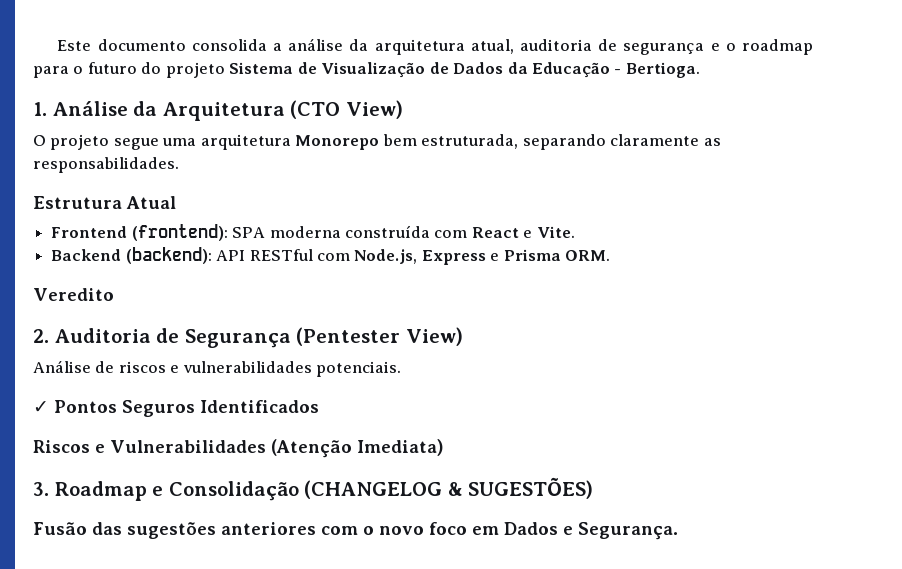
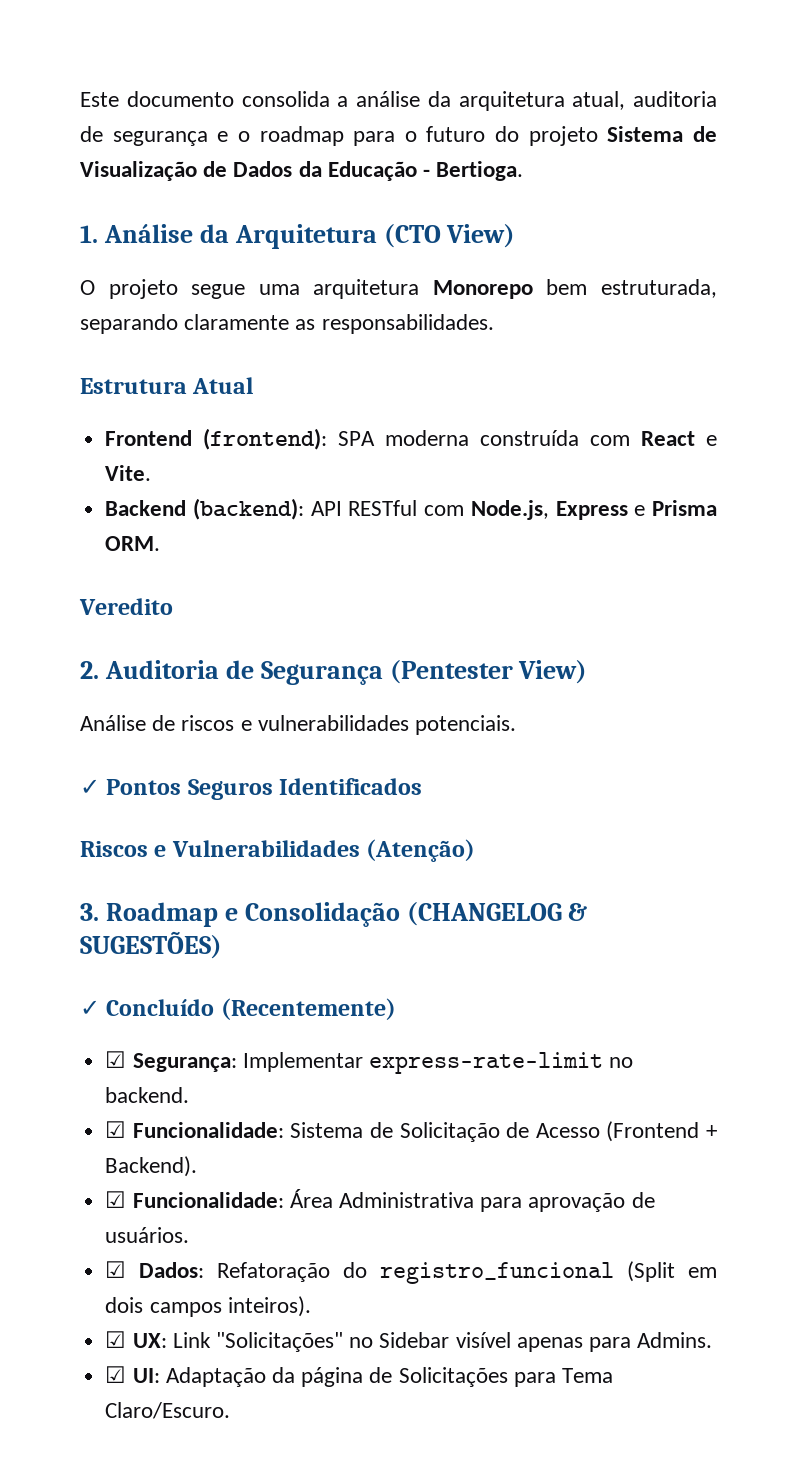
[271,439,444,458] (Atenção Imediata) -> [366,839,476,862] (Atenção)
[33,522,678,540] Fusão das sugestões anteriores com o novo foco em Dados e Segurança. -> [80,998,396,1020] [105,1051,634,1074] [105,1087,190,1103] [105,1121,717,1142] [105,1156,198,1177] [105,1189,655,1212] [105,1227,190,1243] [105,1261,718,1284] [105,1296,311,1317] [105,1331,713,1352] [105,1366,613,1387] [105,1402,231,1419] ✓ Concluído (Recentemente) // ☑ Segurança: Implementar express-rate-limit no backend. // ☑ Funcionalidade: Sistema de Solicitação de Acesso (Frontend + Backend). // ☑ Funcionalidade: Área Administrativa para aprovação de usuários. // ☑ Dados: Refatoração do registro_funcional (Split em dois campos inteiros). // ☑ UX: Link "Solicitações" no Sidebar visível apenas para Admins. // ☑ UI: Adaptação da página de Solicitações para Tema Claro/Escuro.

